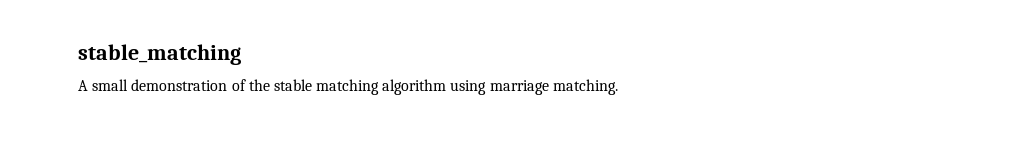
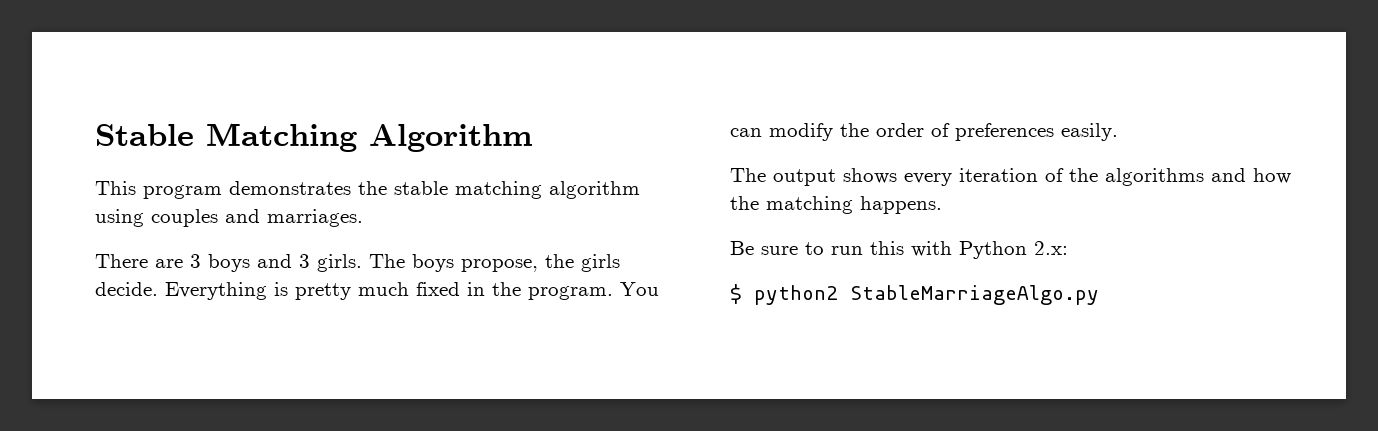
[78,44,241,65] [78,79,246,91] stable_matching // A small demonstration of -> [95,123,533,152] [95,181,351,199] Stable Matching Algorithm // This program demonstrates
[489,79,618,95] marriage matching. -> [151,209,363,227] [95,254,620,272] [95,282,659,300] [730,123,1118,141] [730,168,1291,186] [730,196,942,214] [730,241,1068,259] [730,284,1099,305] couples and marriages. // There are 3 boys and 3 girls. The boys propose, the girls decide. Everything is pretty much fixed in the program. You can modify the order of preferences easily. // The output shows every iteration of the algorithms and how the matching happens. // Be sure to run this with Python 2.x: // $ python2 StableMarriageAlgo.py

